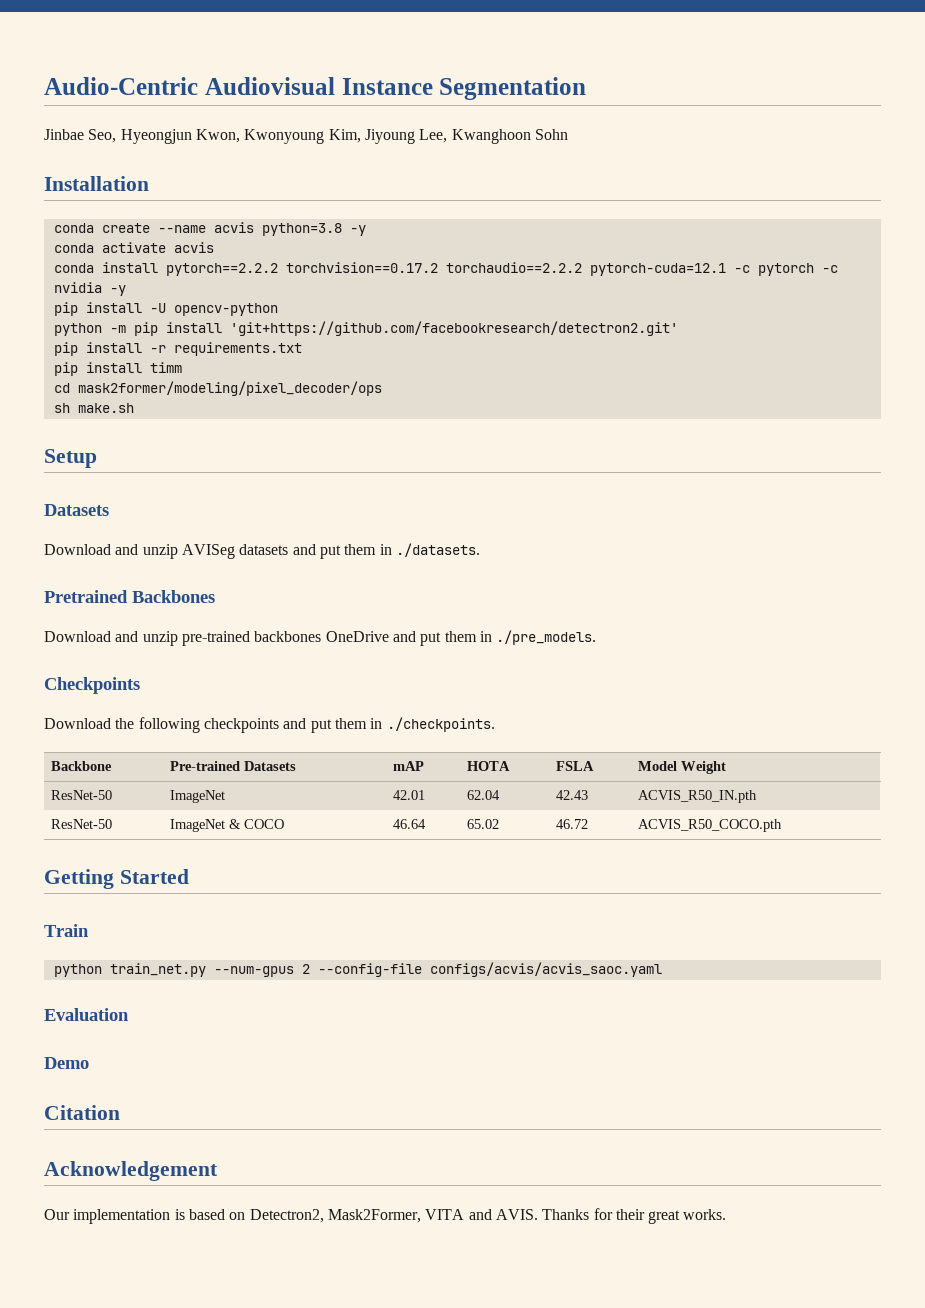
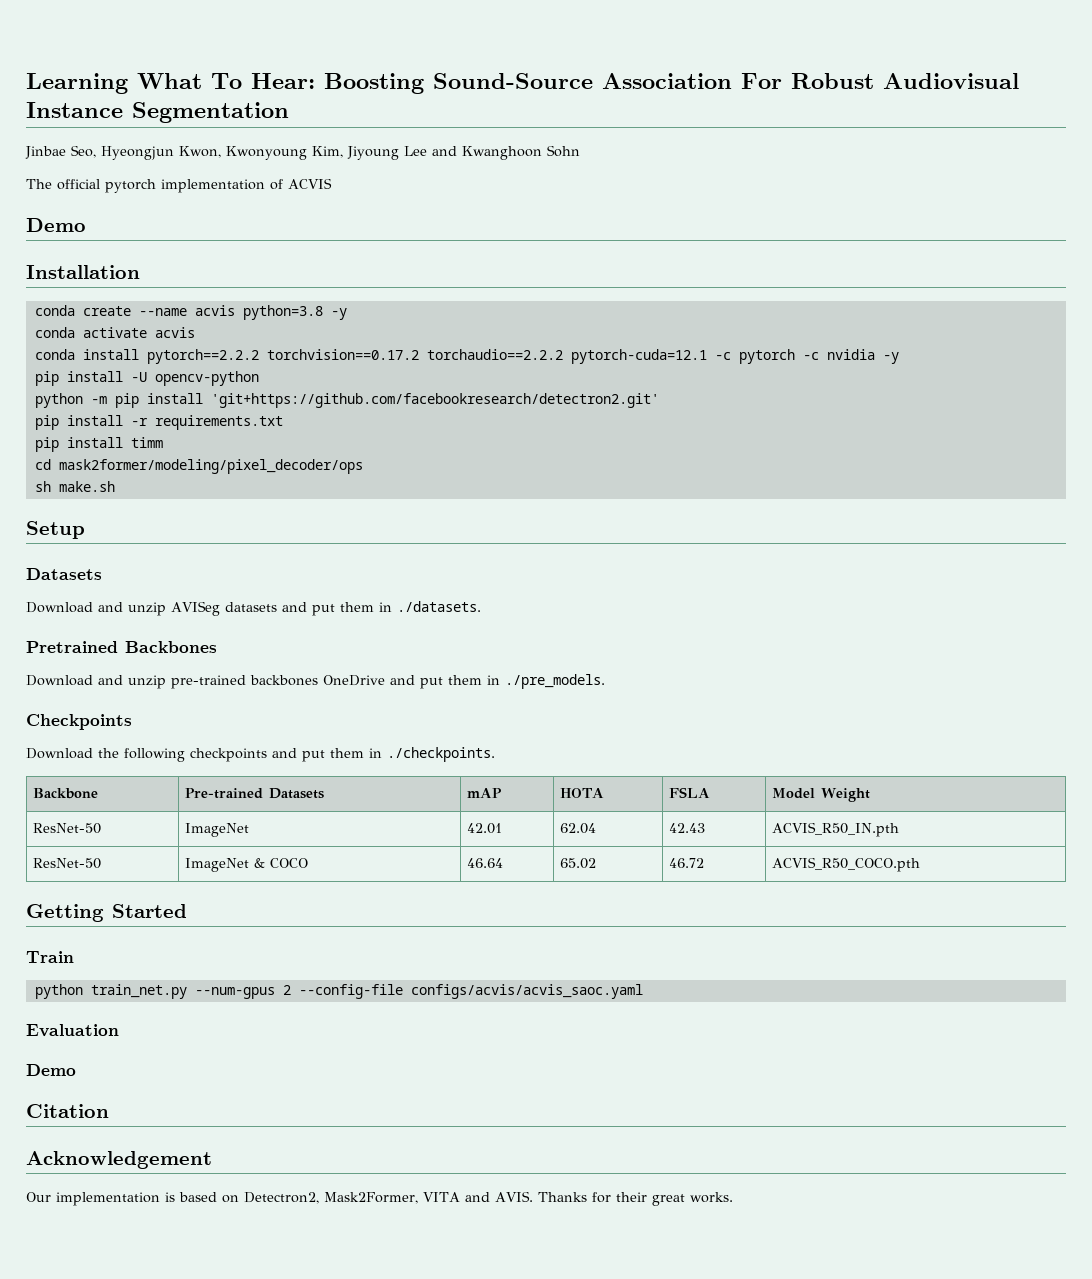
[44,77,198,95] Audio-Centric -> [26,73,874,94] Learning What To Hear: Boosting Sound-Source Association For Robust
[419,129,448,143] Lee, -> [404,146,457,156] Lee and
(568, 134) none -> [26,178,332,193] [26,218,86,232] // The official pytorch implementation of ACVIS // Demo

